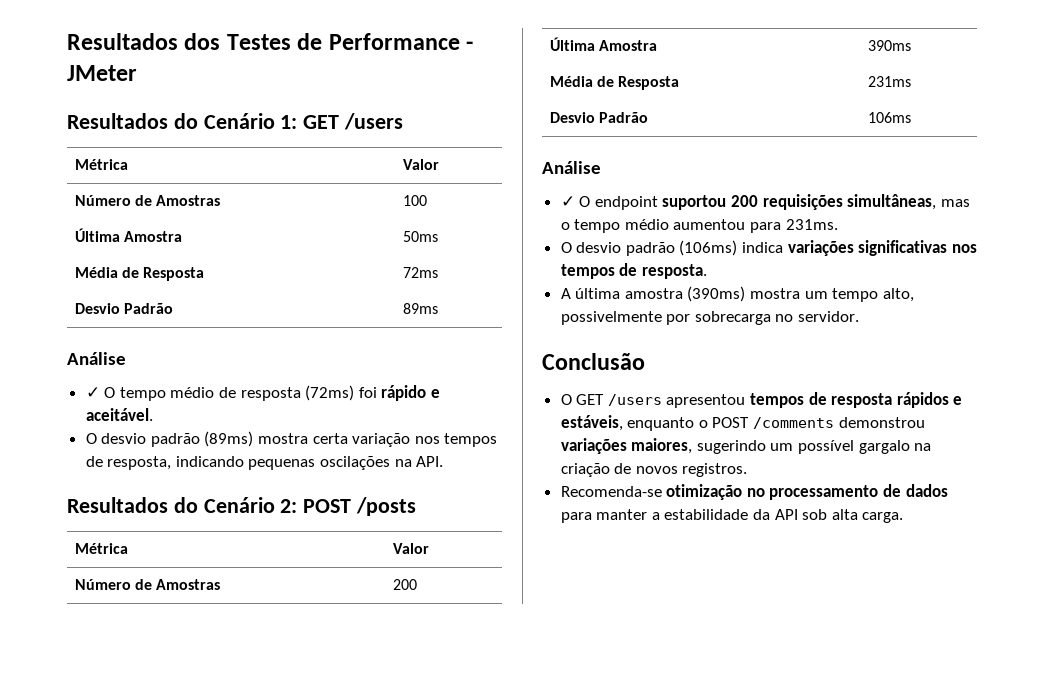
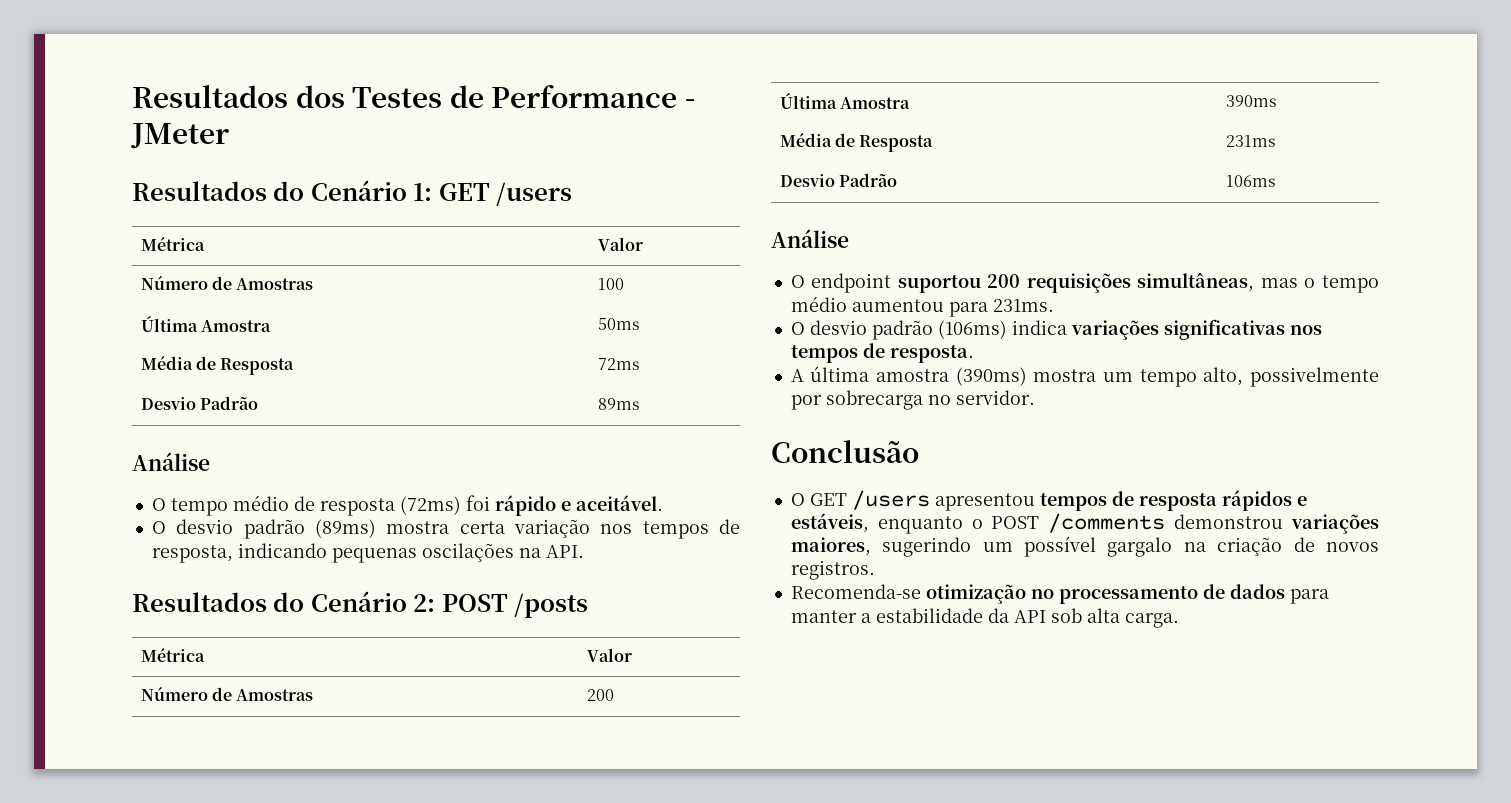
[85,387,100,398] ✓ -> (210, 461) none
[560,196,575,207] ✓ -> (849, 238) none

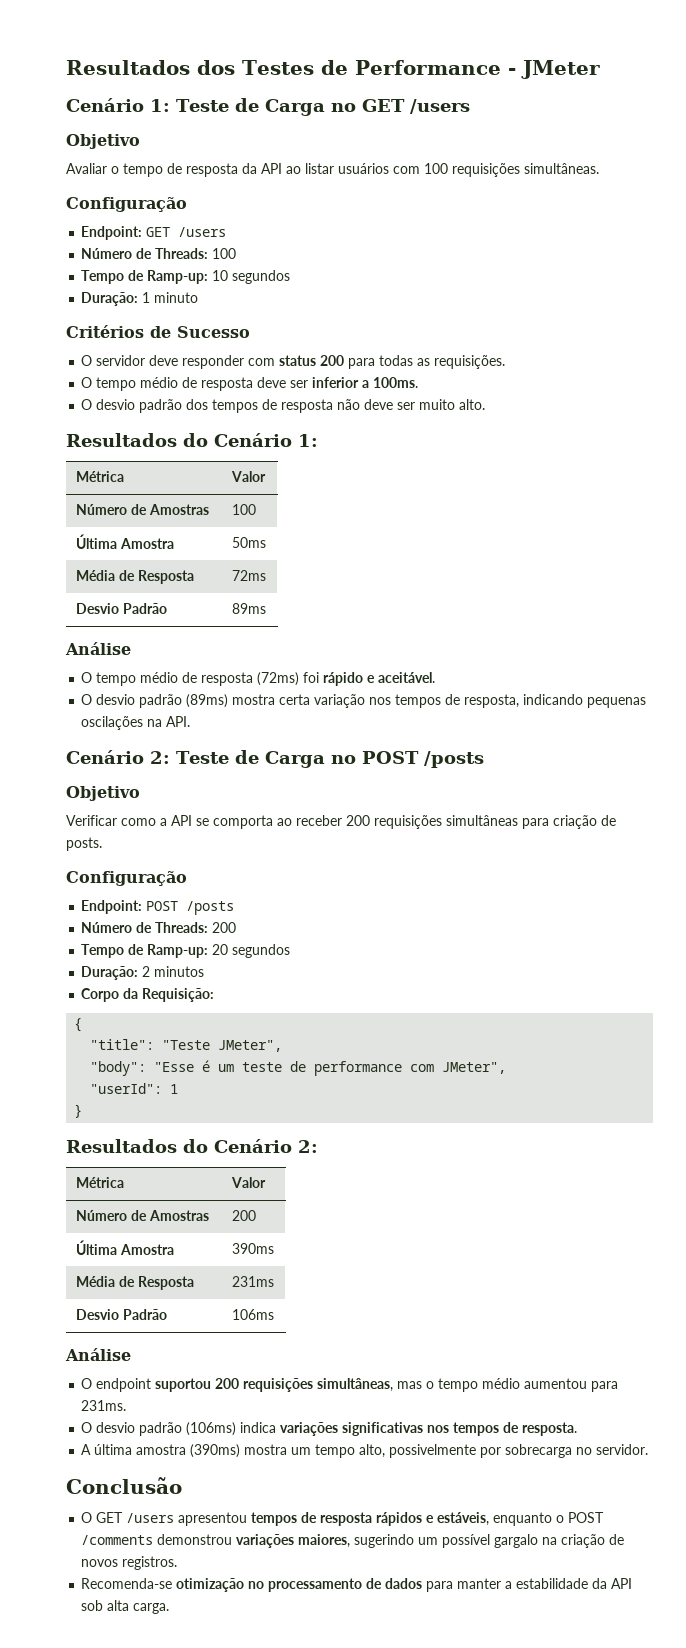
(229, 136) none -> [66,98,470,116] [66,134,140,149] [66,163,599,177] [66,197,187,212] [81,226,227,240] [81,248,237,259] [81,270,291,284] [81,292,199,306] [66,325,250,338] [81,355,506,369] [81,377,419,391] [81,399,486,413] // Cenário 1: Teste de Carga no GET /users // Objetivo // Avaliar o tempo de resposta da API ao listar usuários com 100 requisições simultâneas. // Configuração // Endpoint: GET /users // Número de Threads: 100 // Tempo de Ramp-up: 10 segundos // Duração: 1 minuto // Critérios de Sucesso // O servidor deve responder com status 200 para todas as requisições. // O tempo médio de resposta deve ser inferior a 100ms. // O desvio padrão dos tempos de resposta não deve ser muito alto.
[438,182,573,206] GET /users -> (318, 440) none
(584, 551) none -> [66,750,484,768] [66,786,140,801] [66,815,616,829] [66,837,102,851] [66,871,187,886] [81,900,235,915] [81,922,237,933] [81,944,291,958] [81,966,205,980] [81,988,215,1002] [74,1018,83,1032] [90,1039,283,1052] [90,1060,507,1076] [90,1083,179,1094] [74,1104,83,1118] // Cenário 2: Teste de Carga no POST /posts // Objetivo // Verificar como a API se comporta ao receber 200 requisições simultâneas para criação de posts. // Configuração // Endpoint: POST /posts // Número de Threads: 200 // Tempo de Ramp-up: 20 segundos // Duração: 2 minutos // Corpo da Requisição: // { // "title": "Teste JMeter", // "body": "Esse é um teste de performance com JMeter", // "userId": 1 // }
[441,593,589,618] POST /posts -> (318, 1146) none

